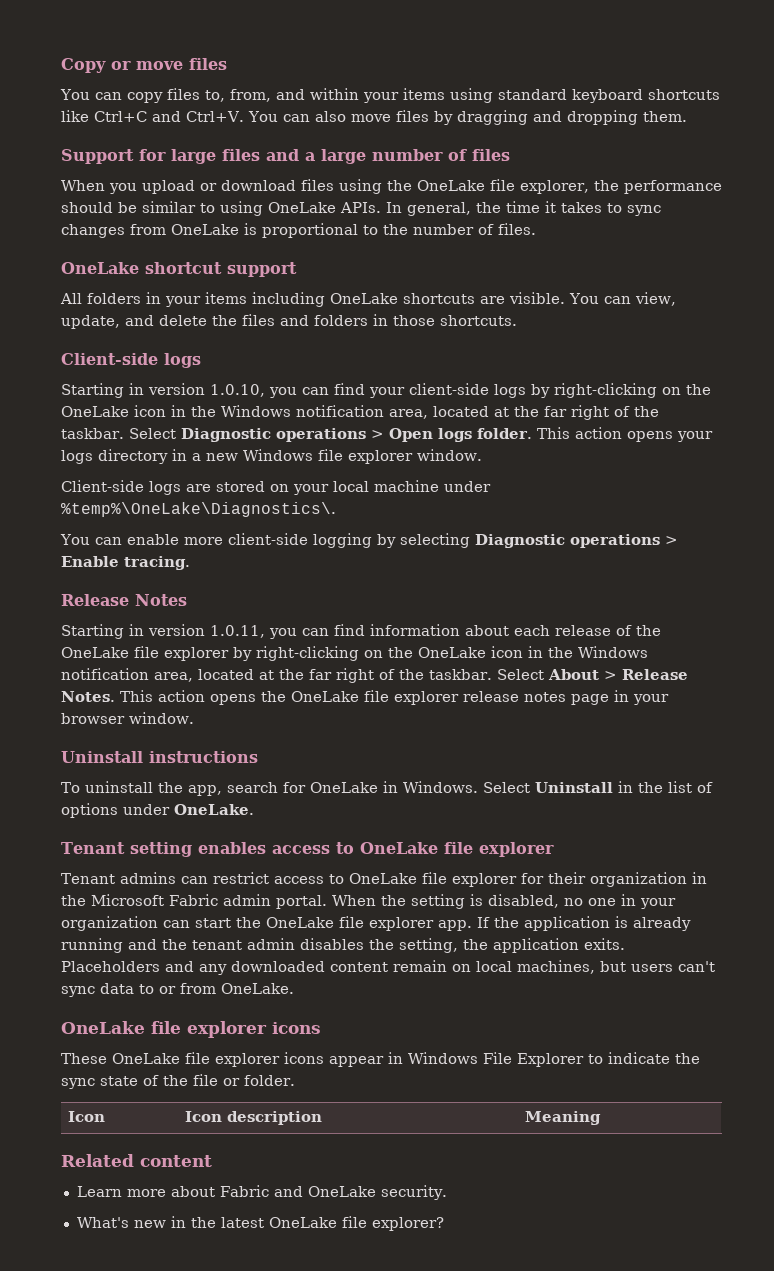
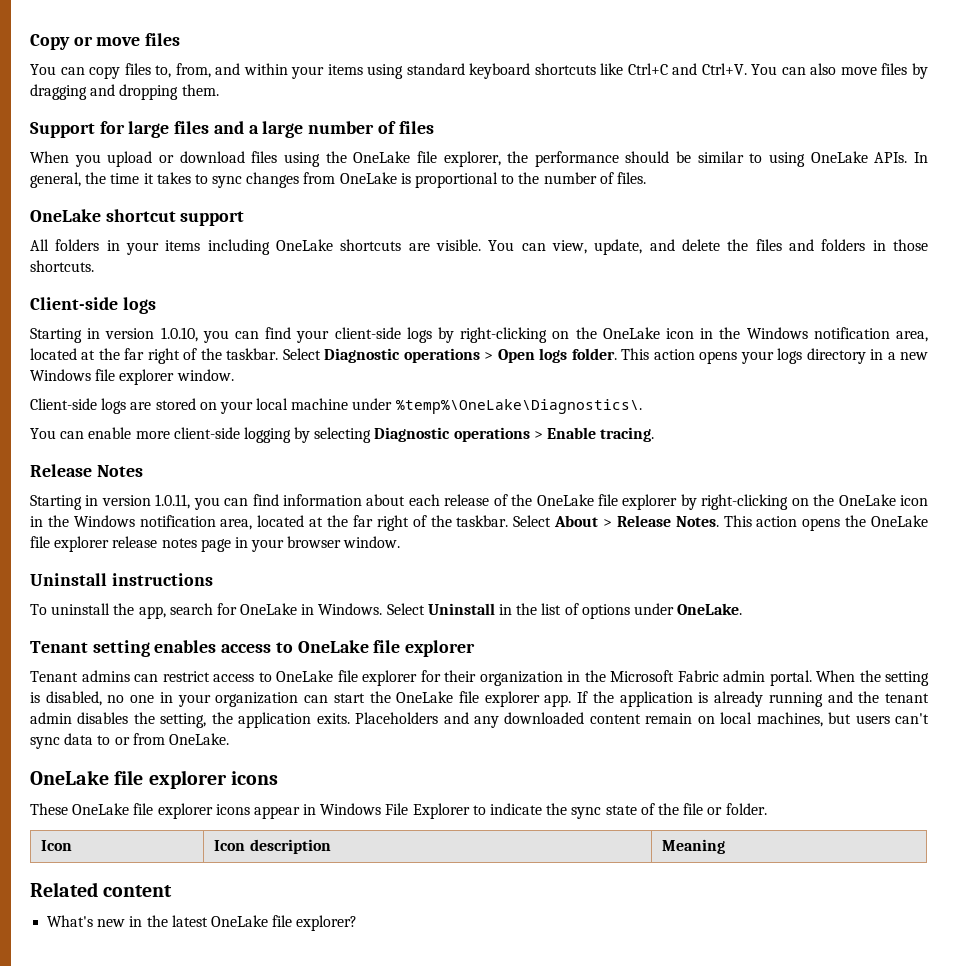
[76,1185,447,1200] // Learn more about Fabric and OneLake security. -> (173, 891) none

